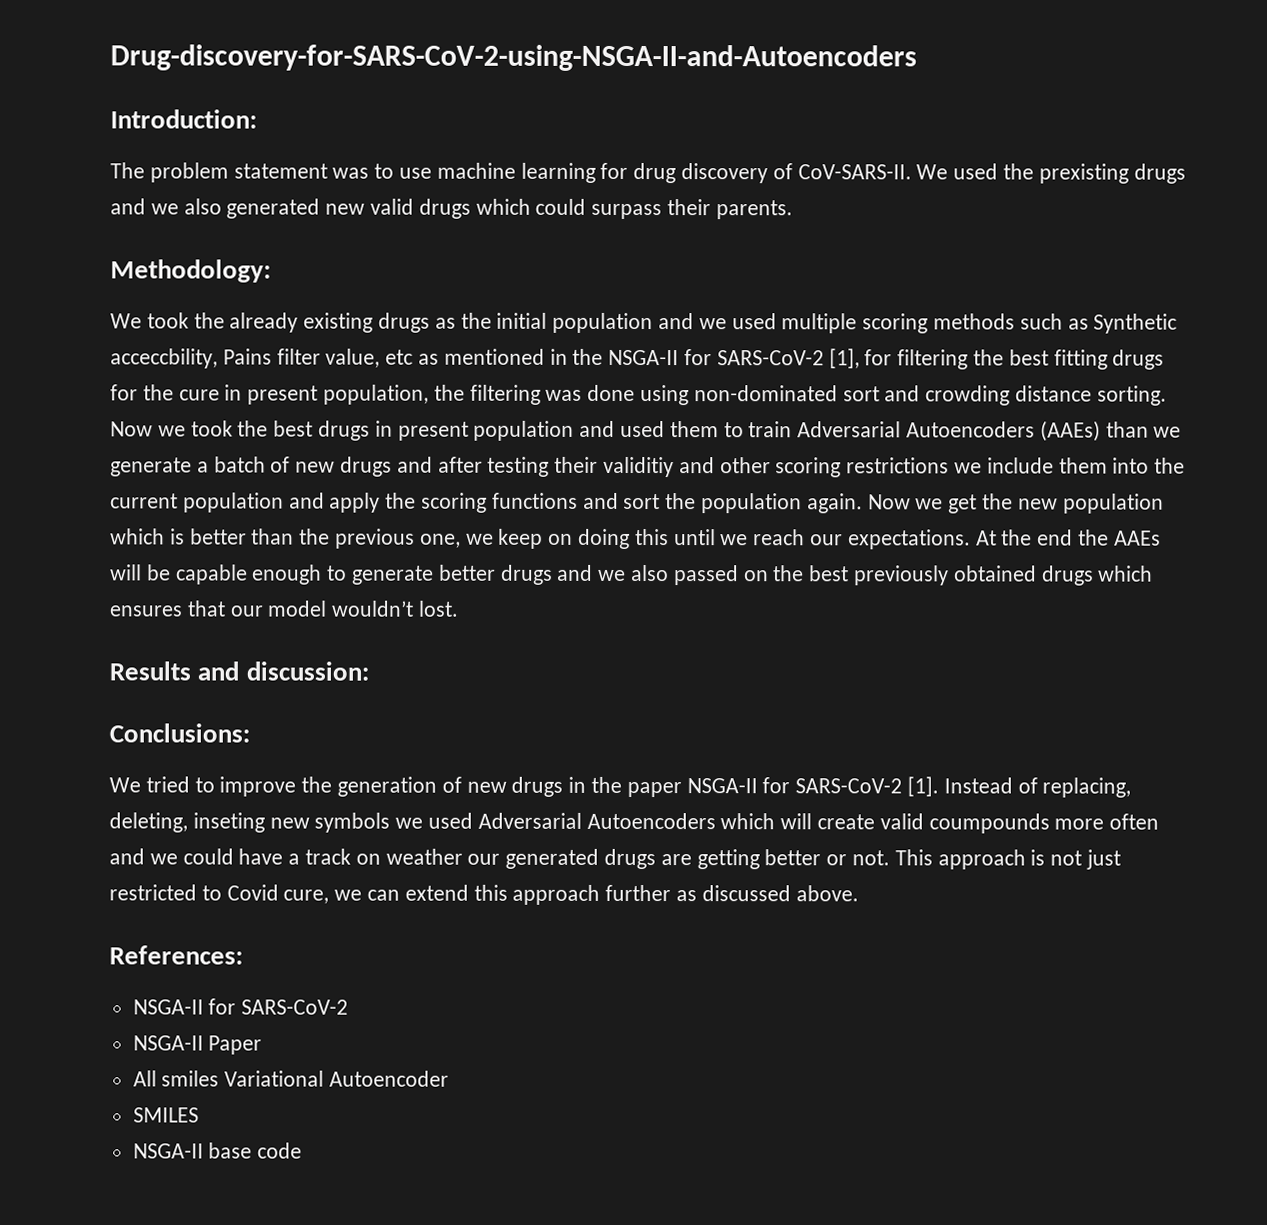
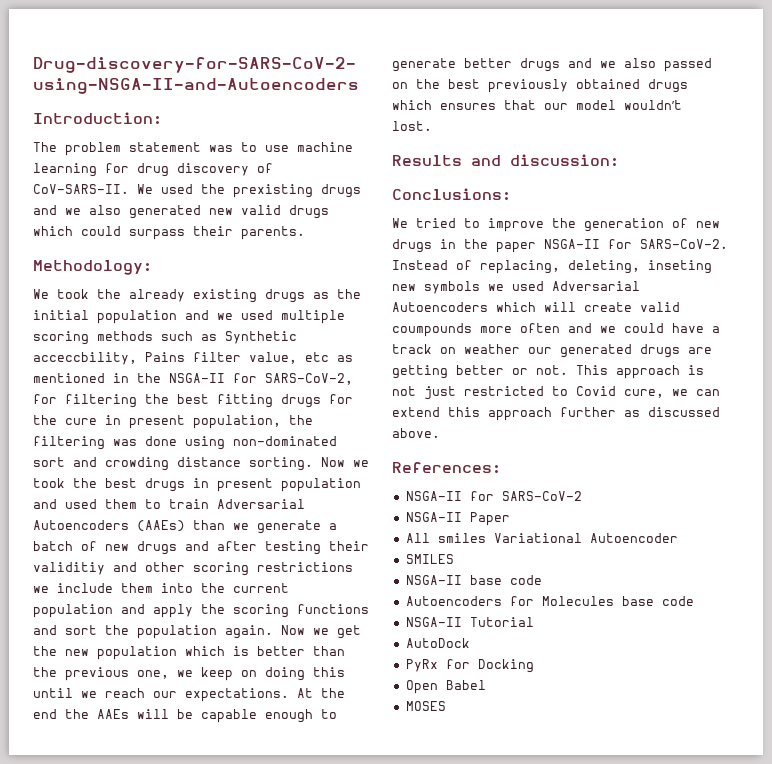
[716,348,860,369] SARS-CoV-2 [1], -> [265,373,353,385] SARS-CoV-2,
[795,776,940,797] SARS-CoV-2 [1]. -> [640,239,728,249] SARS-CoV-2.
(303, 1150) none -> [405,596,694,606] [405,617,534,627] [405,638,470,648] [405,659,534,673] [405,680,486,694] [405,701,446,711] // Autoencoders for Molecules base code // NSGA-II Tutorial // AutoDock // PyRx for Docking // Open Babel // MOSES

